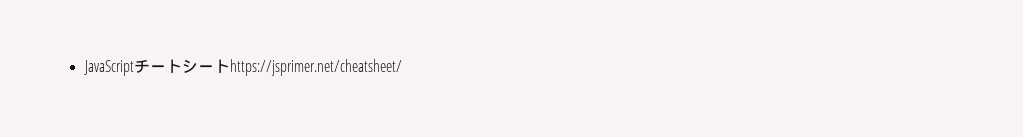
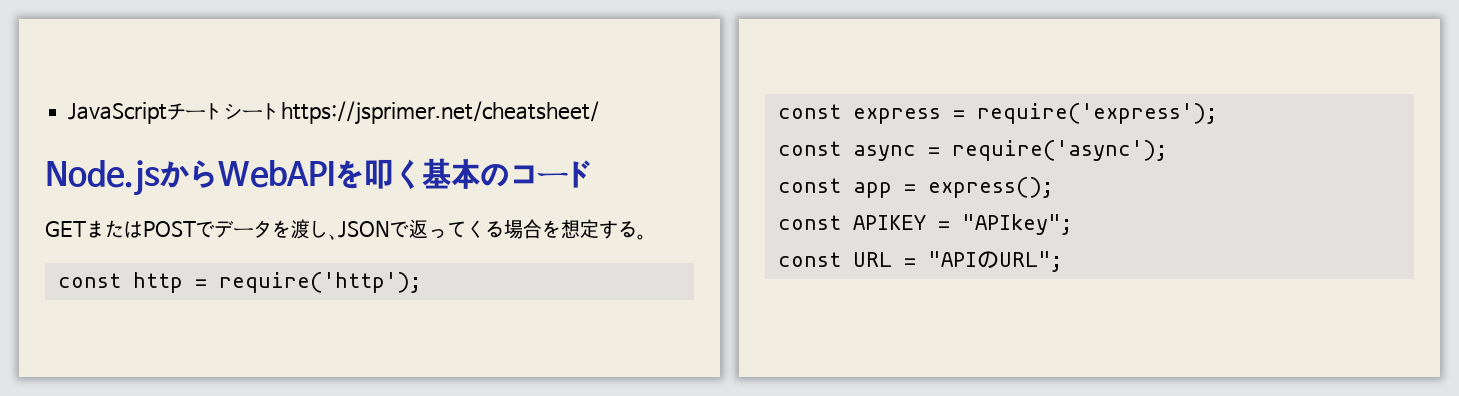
(402, 67) none -> [45,158,596,196] [45,219,646,240] [57,272,422,293] [777,103,1218,124] [777,140,1168,161] [777,177,1054,198] [777,214,1073,235] [777,251,1063,272] // Node.jsからWebAPIを叩く基本のコード // GETまたはPOSTでデータを渡し、JSONで返ってくる場合を想定する。 // const http = require('http'); // const express = require('express'); // const async = require('async'); // const app = express(); // const APIKEY = "APIkey"; // const URL = "APIのURL";

